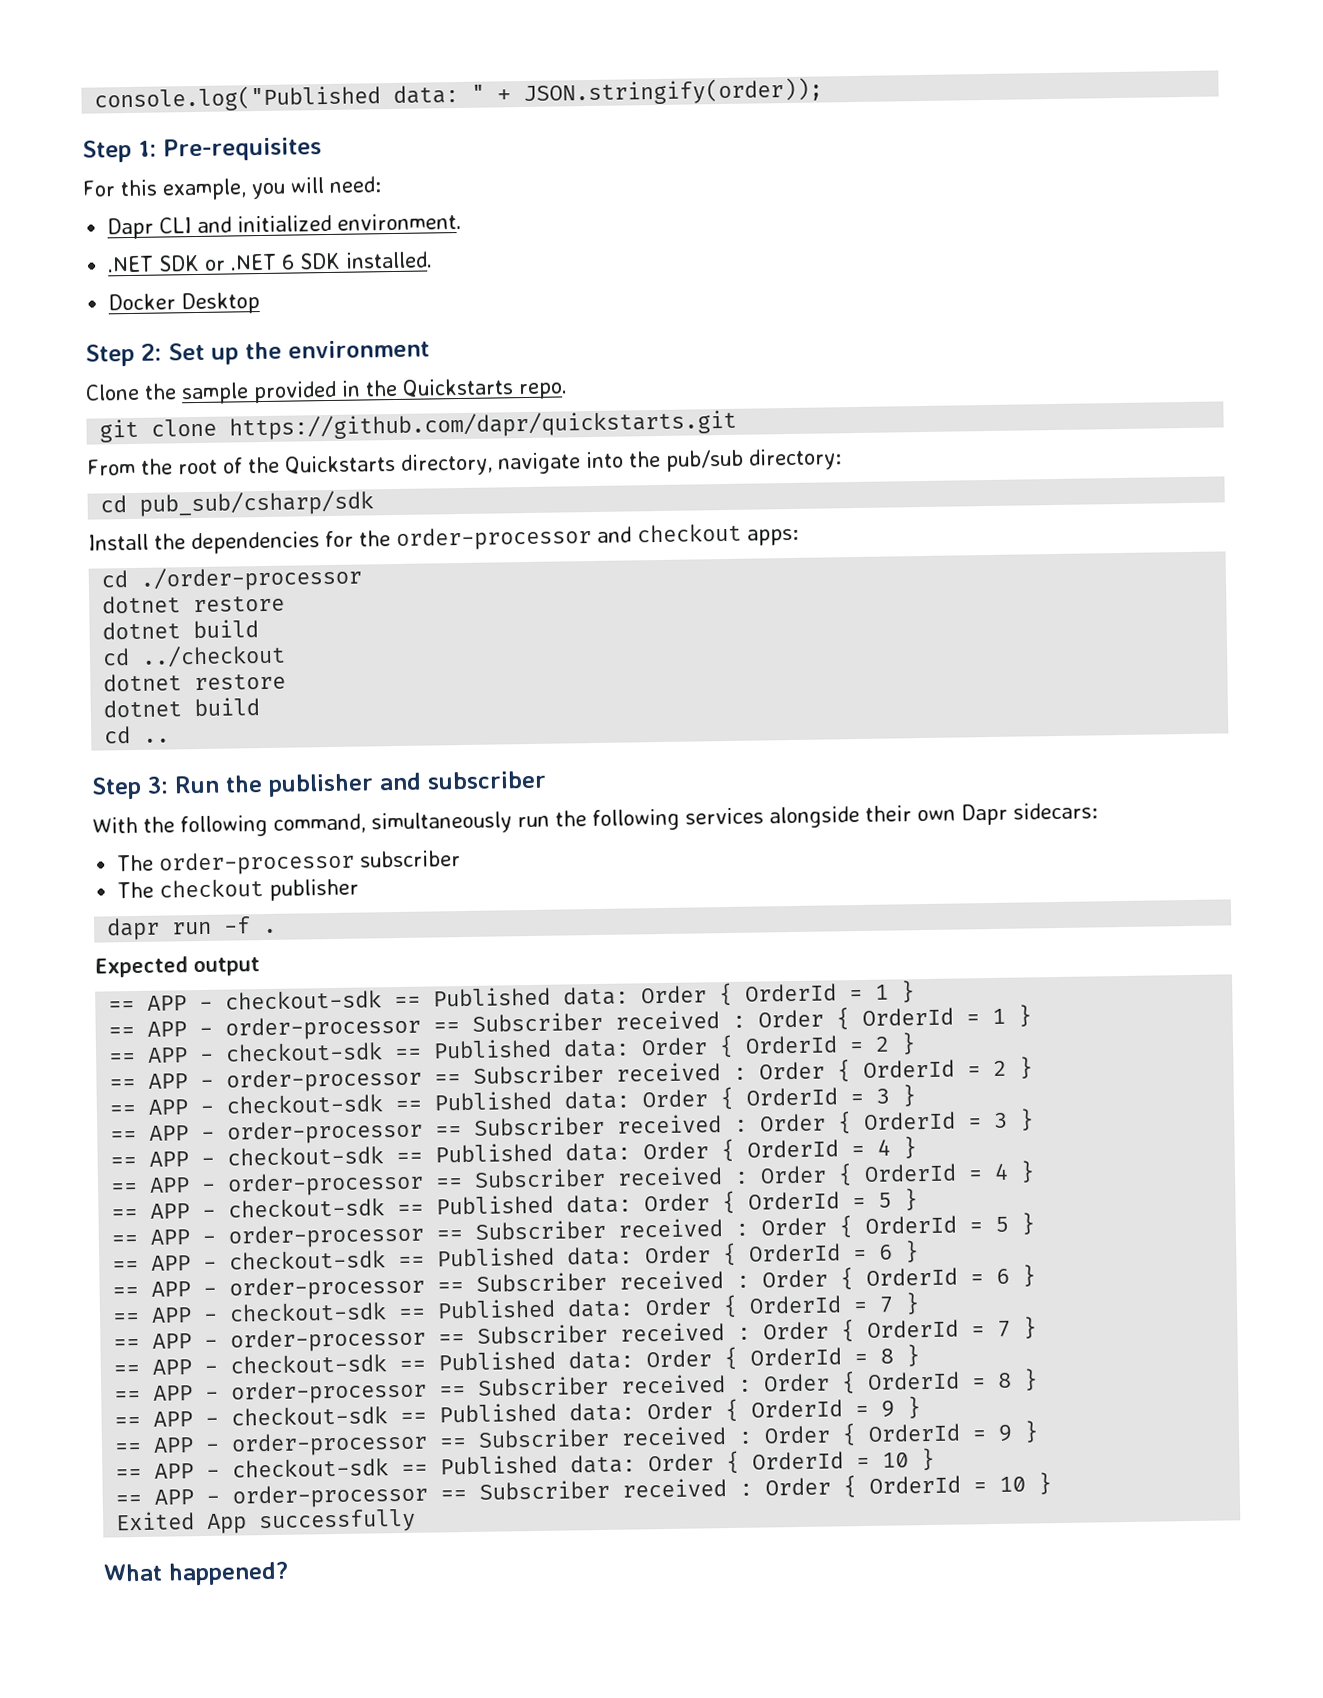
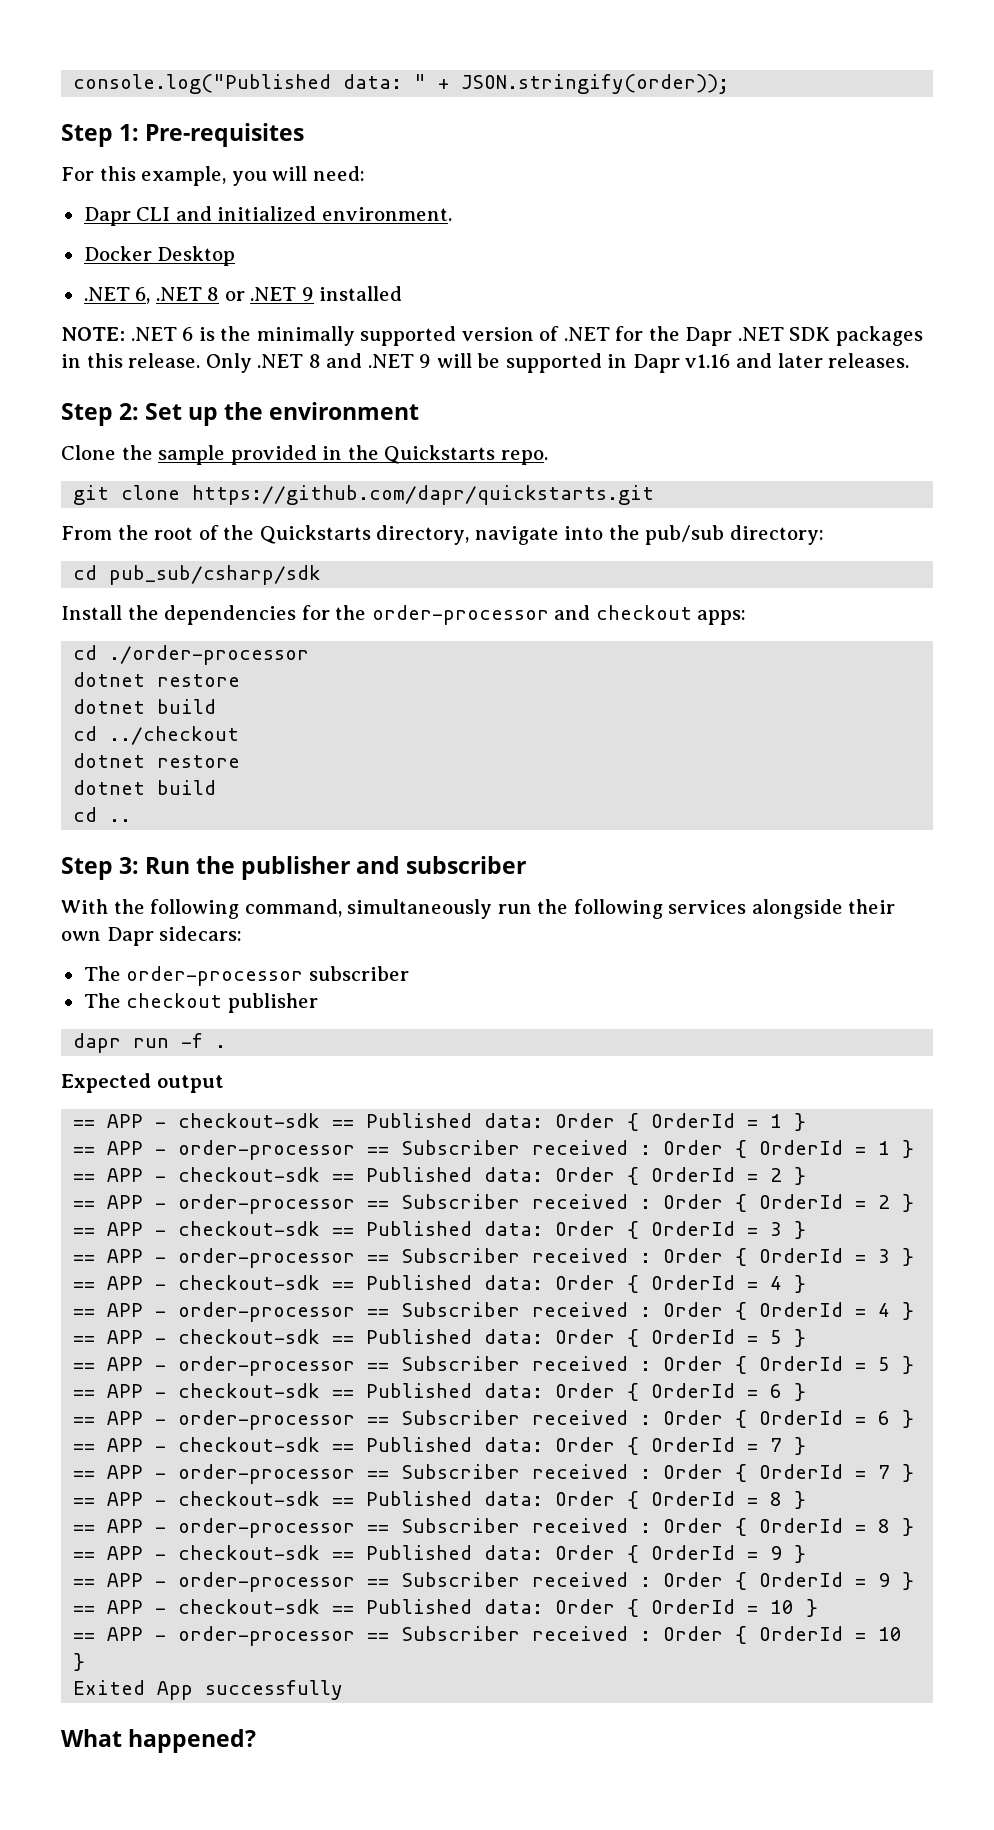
[107,251,434,273] [108,292,261,315] .NET SDK or .NET 6 SDK installed. // Docker Desktop -> [83,246,236,266] [83,286,403,304] [61,326,924,346] [61,353,910,373] Docker Desktop // .NET 6, .NET 8 or .NET 9 installed // NOTE: .NET 6 is the minimally supported version of .NET for the Dapr .NET SDK packages in this release. Only .NET 8 and .NET 9 will be supported in Dapr v1.16 and later releases.

